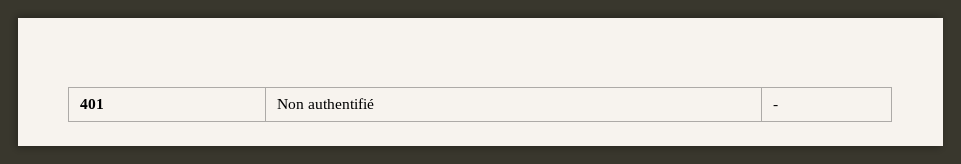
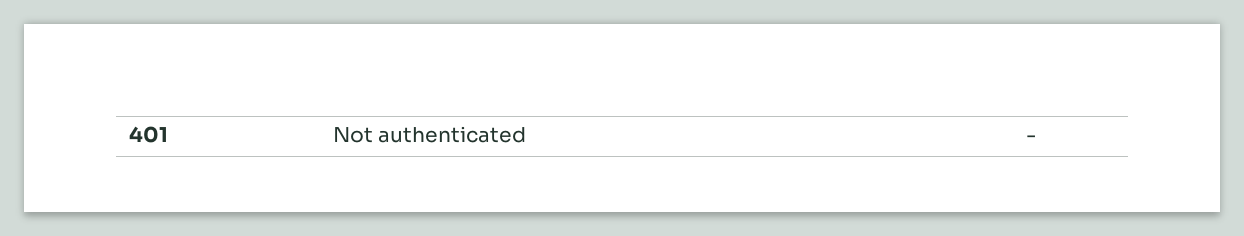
[277,98,375,109] Non authentifié -> [332,126,527,143] Not authenticated

